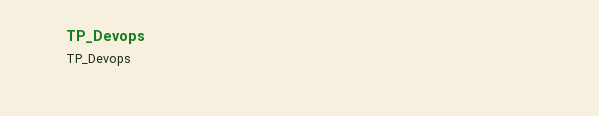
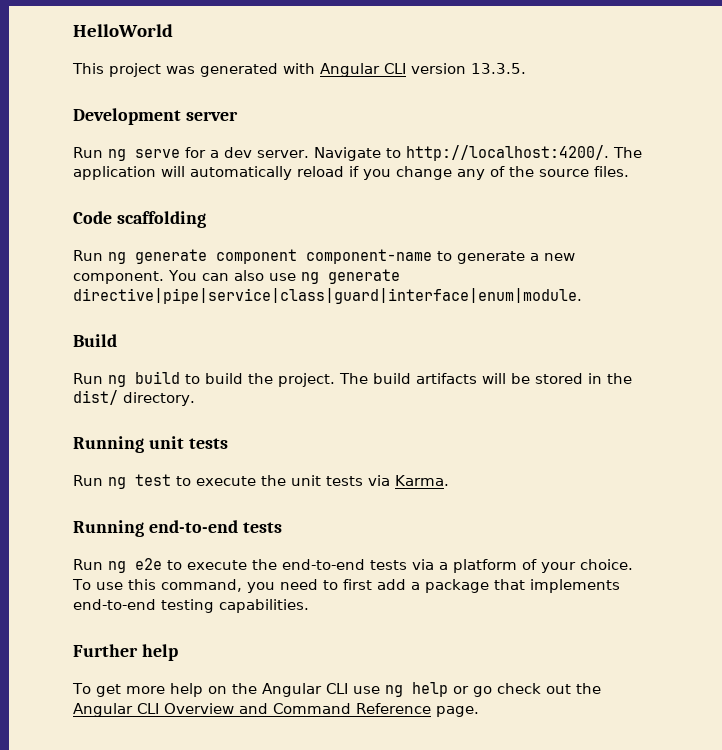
[66,30,145,44] [66,54,131,66] TP_Devops // TP_Devops -> [73,24,173,37] [72,63,526,77] [73,108,238,125] [73,145,642,161] [73,166,629,180] [73,211,206,228] [73,249,575,264] [73,269,400,284] [73,288,582,304] [73,334,117,347] [73,371,632,387] [73,390,195,406] [73,436,228,453] [73,474,449,489] [73,520,282,537] [73,558,633,573] [72,579,620,593] [73,599,309,613] [73,644,178,661] [72,682,601,697] [73,703,479,717] HelloWorld // This project was generated with Angular CLI version 13.3.5. // Development server // Run ng serve for a dev server. Navigate to http://localhost:4200/. The application will automatically reload if you change any of the source files. // Code scaffolding // Run ng generate component component-name to generate a new component. You can also use ng generate directive|pipe|service|class|guard|interface|enum|module. // Build // Run ng build to build the project. The build artifacts will be stored in the dist/ directory. // Running unit tests // Run ng test to execute the unit tests via Karma. // Running end-to-end tests // Run ng e2e to execute the end-to-end tests via a platform of your choice. To use this command, you need to first add a package that implements end-to-end testing capabilities. // Further help // To get more help on the Angular CLI use ng help or go check out the Angular CLI Overview and Command Reference page.

